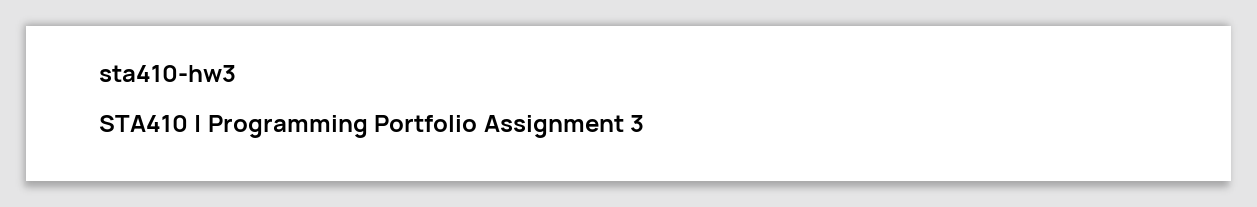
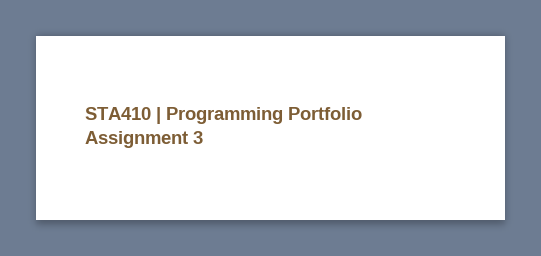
[99,65,236,82] sta410-hw3 // -> (85, 113) none

